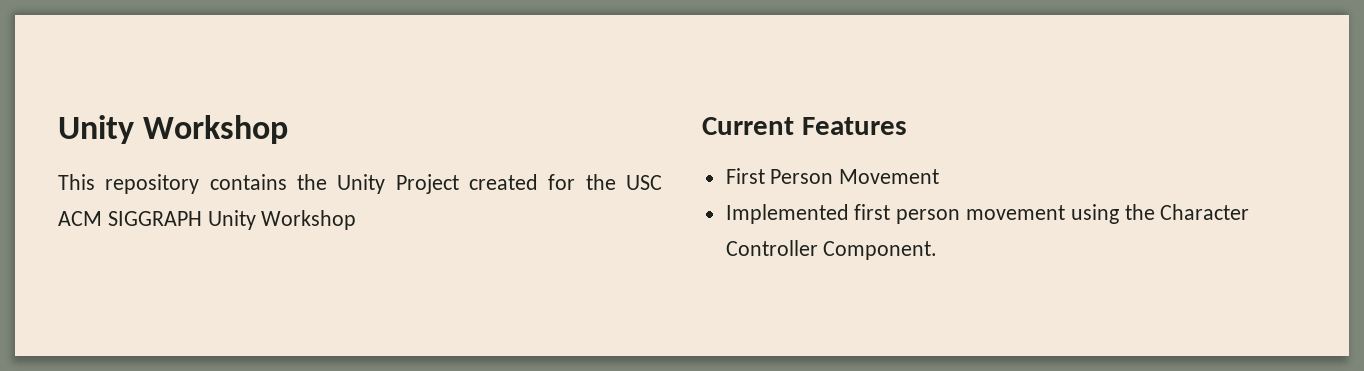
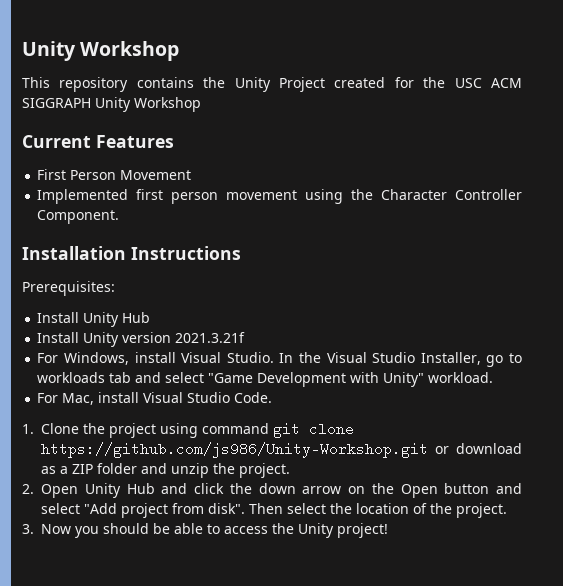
(938, 250) none -> [22,246,241,260] [22,281,115,296] [37,312,151,327] [37,332,246,347] [37,352,523,367] [37,372,494,387] [37,392,273,405] [22,422,354,438] [41,442,522,458] [41,463,290,478] [22,483,522,498] [41,503,507,518] [22,523,388,538] // Installation Instructions // Prerequisites: // Install Unity Hub // Install Unity version 2021.3.21f // For Windows, install Visual Studio. In the Visual Studio Installer, go to workloads tab and select "Game Development with Unity" workload. // For Mac, install Visual Studio Code. // 1. Clone the project using command git clone https://github.com/js986/Unity-Workshop.git or download as a ZIP folder and unzip the project. // 2. Open Unity Hub and click the down arrow on the Open button and select "Add project from disk". Then select the location of the project. // 3. Now you should be able to access the Unity project!

